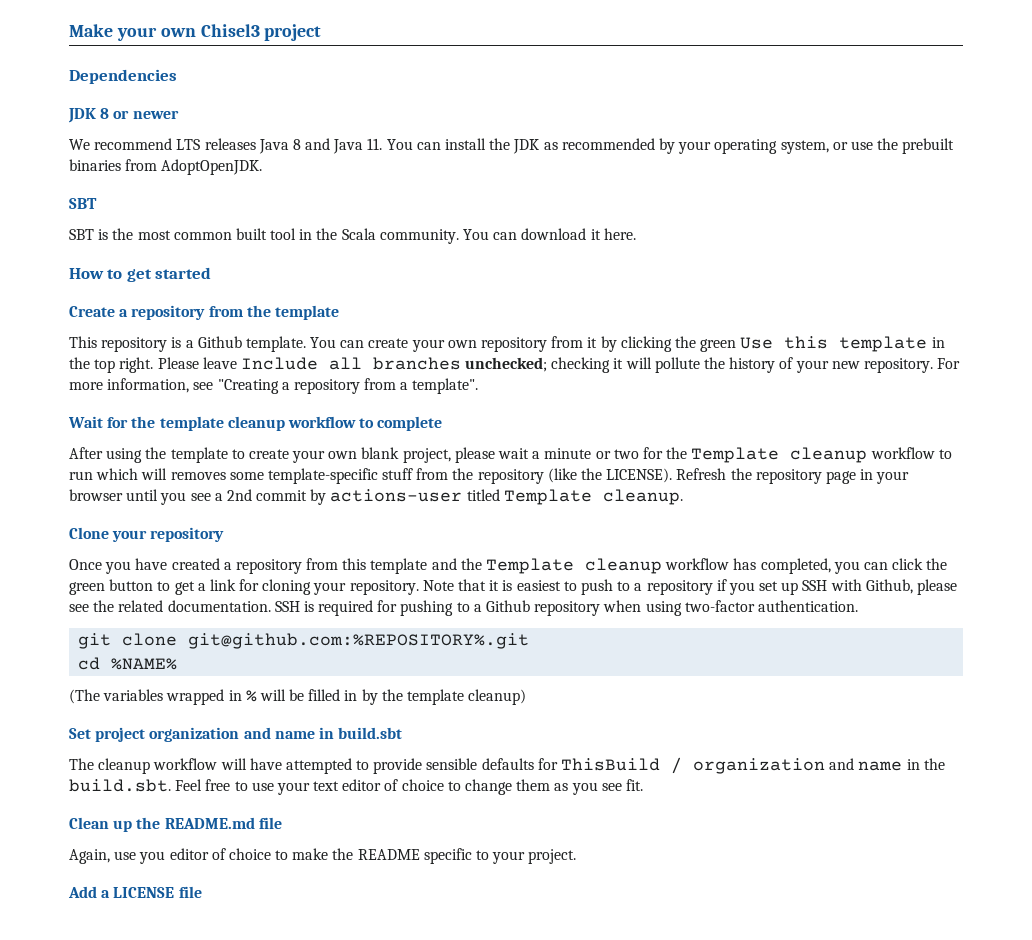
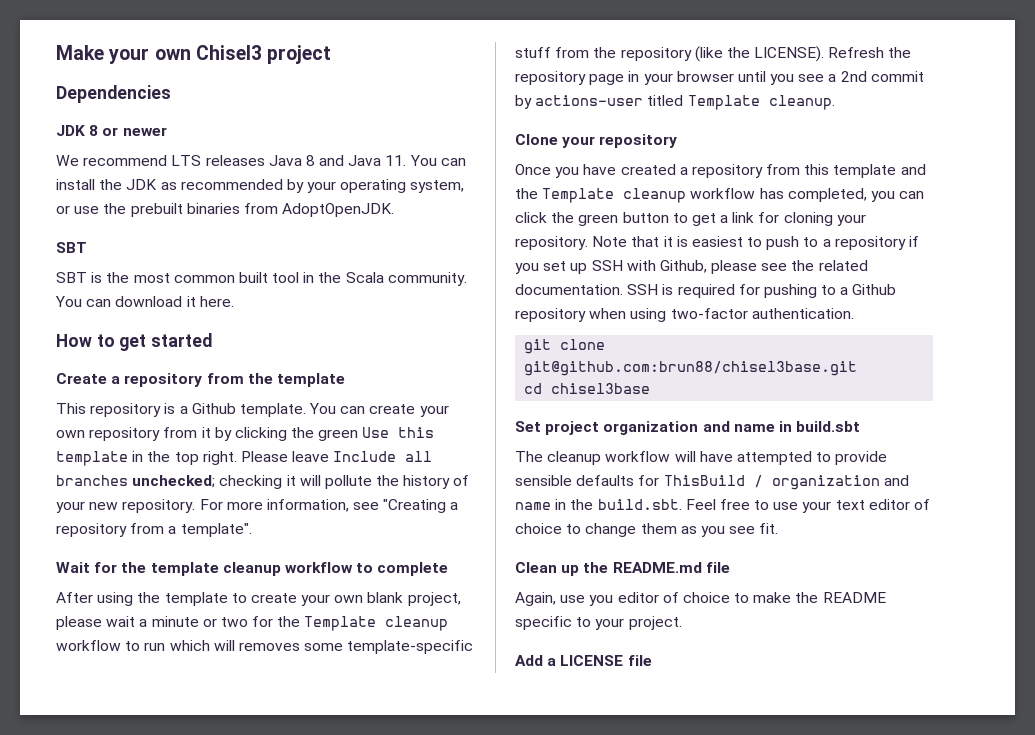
[188,633,530,649] git@github.com:%REPOSITORY%.git -> [524,361,858,376] git@github.com:brun88/chisel3base.git
[111,658,178,670] [69,689,527,705] %NAME% // (The variables wrapped in % will be filled in by the template cleanup) -> [551,383,651,394] chisel3base

